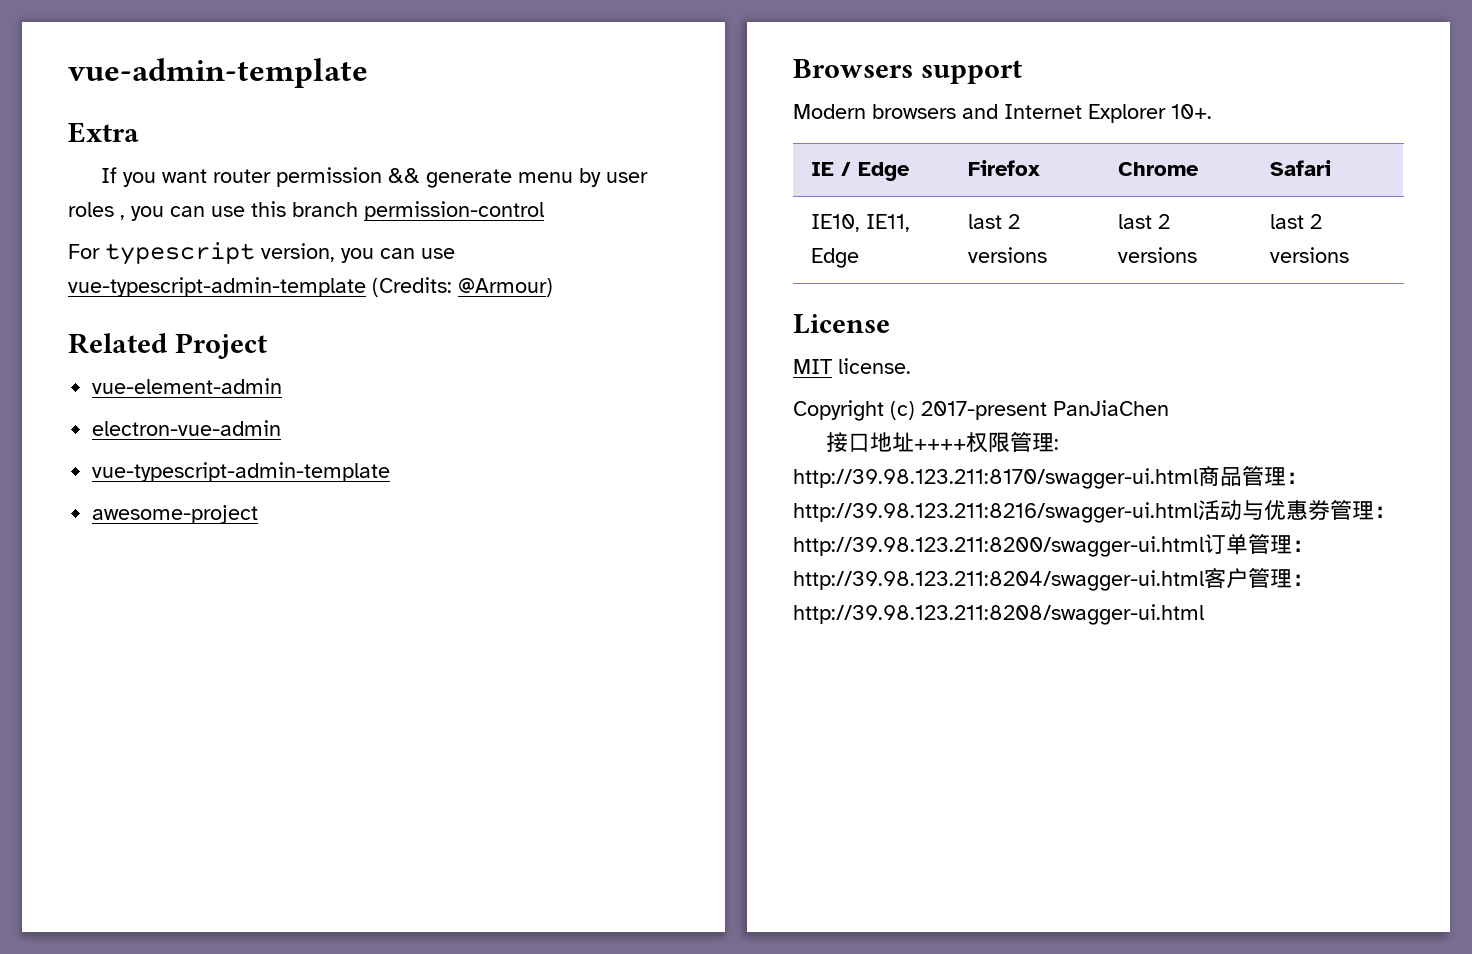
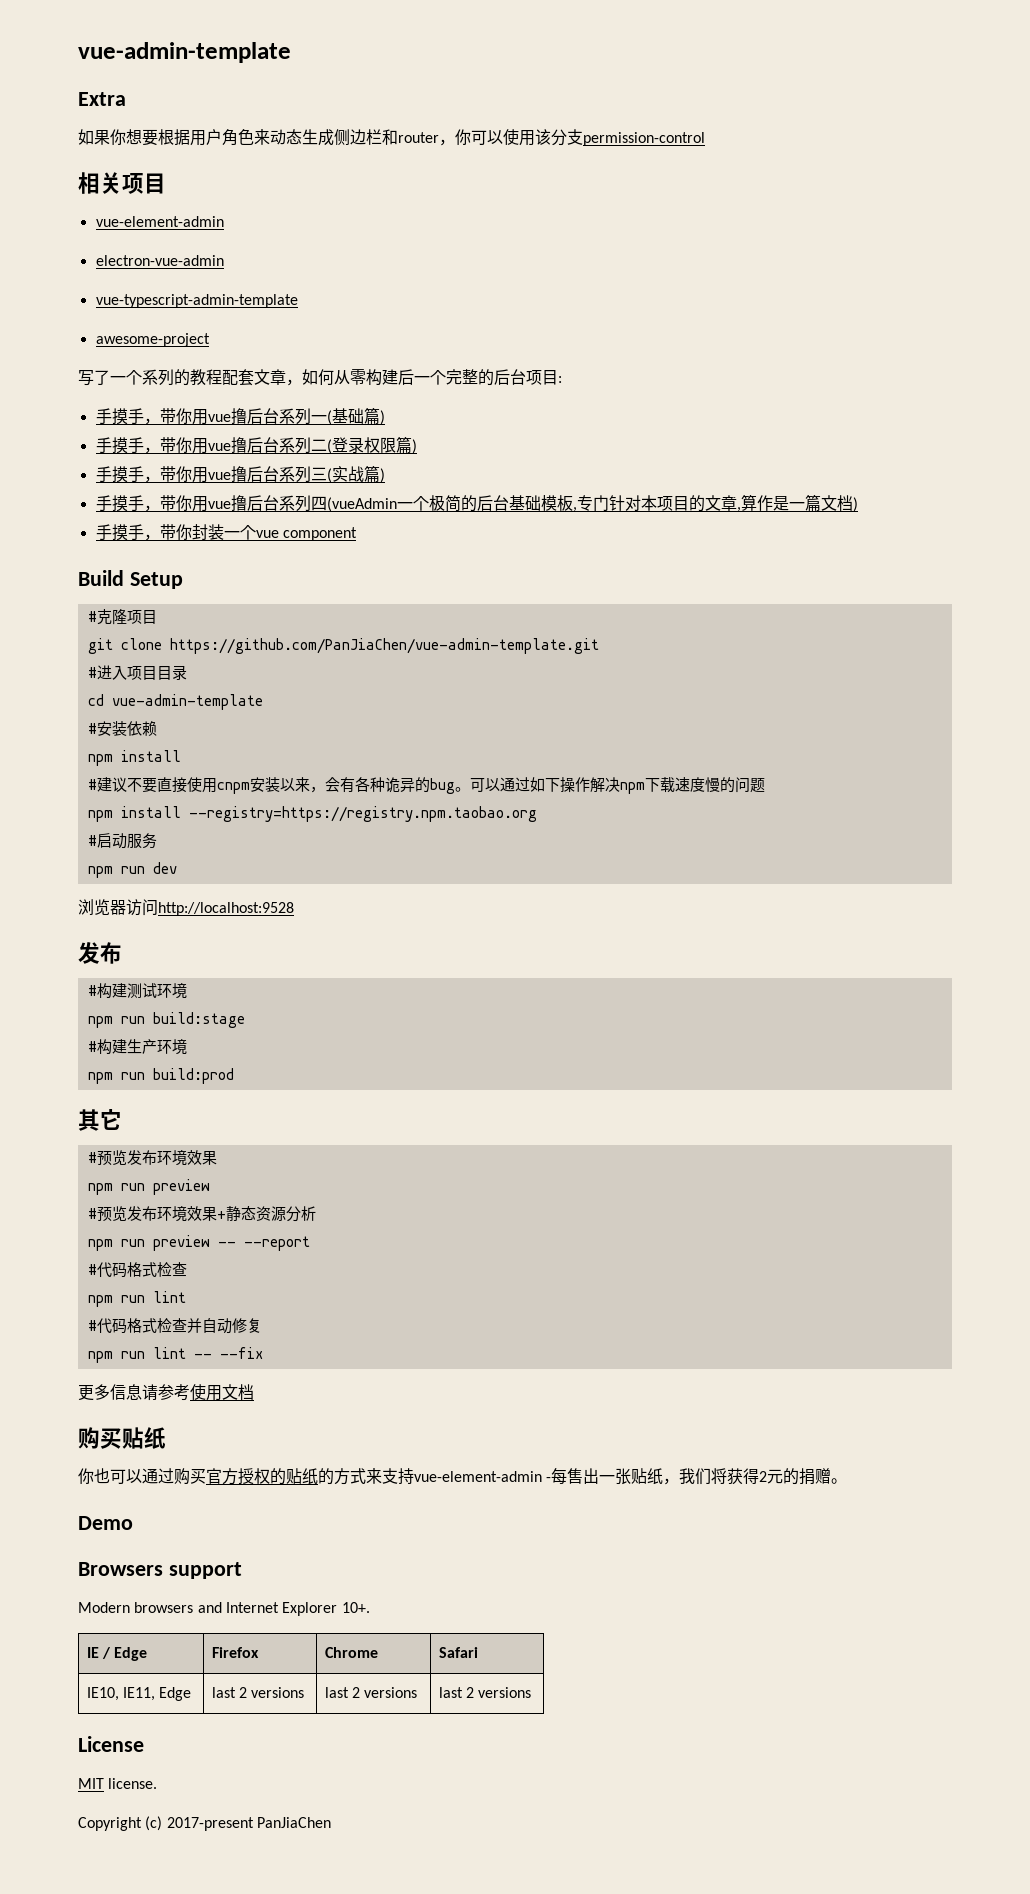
[101,167,649,188] [68,201,544,221] [68,242,455,265] [68,277,553,297] [68,333,267,359] [92,378,283,394] [92,420,282,436] [92,462,391,482] [92,505,259,524] If you want router permission && generate menu by user roles , you can use this branch permission-control // For typescript version, you can use vue-typescript-admin-template (Credits: @Armour) // Related Project // vue-element-admin // electron-vue-admin // vue-typescript-admin-template // awesome-project -> [78,129,705,146] [78,172,166,194] [95,216,224,227] [95,255,224,266] [95,294,298,308] [95,333,210,347] [78,369,562,386] [95,407,385,425] [95,436,417,454] [95,465,385,483] [95,494,858,512] [95,524,357,541] [78,570,183,589] [87,609,157,625] [87,638,599,654] [87,665,187,680] [87,694,263,710] [87,721,157,736] [87,750,181,766] [87,777,765,794] [87,806,537,822] [87,833,157,849] [87,862,177,878] [78,899,294,916] [78,942,122,964] [87,983,187,999] [87,1012,245,1028] [87,1039,187,1055] [87,1068,234,1084] [78,1109,122,1131] [87,1150,217,1166] [87,1179,210,1195] [87,1206,316,1222] [87,1235,310,1251] [87,1262,187,1278] [87,1291,186,1307] [87,1318,262,1334] [87,1347,263,1363] [78,1384,254,1401] [78,1427,166,1449] [78,1468,848,1485] [78,1516,133,1530] 如果你想要根据用户角色来动态生成侧边栏和router，你可以使用该分支permission-control // 相关项目 // vue-element-admin // electron-vue-admin // vue-typescript-admin-template // awesome-project // 写了一个系列的教程配套文章，如何从零构建后一个完整的后台项目: // 手摸手，带你用vue撸后台系列一(基础篇) // 手摸手，带你用vue撸后台系列二(登录权限篇) // 手摸手，带你用vue撸后台系列三(实战篇) // 手摸手，带你用vue撸后台系列四(vueAdmin一个极简的后台基础模板,专门针对本项目的文章,算作是一篇文档) // 手摸手，带你封装一个vue component // Build Setup // #克隆项目 // git clone https://github.com/PanJiaChen/vue-admin-template.git // #进入项目目录 // cd vue-admin-template // #安装依赖 // npm install // #建议不要直接使用cnpm安装以来，会有各种诡异的bug。可以通过如下操作解决npm下载速度慢的问题 // npm install --registry=https://registry.npm.taobao.org // #启动服务 // npm run dev // 浏览器访问http://localhost:9528 // 发布 // #构建测试环境 // npm run build:stage // #构建生产环境 // npm run build:prod // 其它 // #预览发布环境效果 // npm run preview // #预览发布环境效果+静态资源分析 // npm run preview -- --report // #代码格式检查 // npm run lint // #代码格式检查并自动修复 // npm run lint -- --fix // 更多信息请参考使用文档 // 购买贴纸 // 你也可以通过购买官方授权的贴纸的方式来支持vue-element-admin -每售出一张贴纸，我们将获得2元的捐赠。 // Demo
[826,432,1060,453] [793,466,1308,489] [793,500,1396,523] [793,534,1314,557] [793,568,1314,591] [793,604,1204,625] // 接口地址++++权限管理: http://39.98.123.211:8170/swagger-ui.html商品管理：http://39.98.123.211:8216/swagger-ui.html活动与优惠券管理：http://39.98.123.211:8200/swagger-ui.html订单管理：http://39.98.123.211:8204/swagger-ui.html客户管理：http://39.98.123.211:8208/swagger-ui.html -> (331, 1822) none

